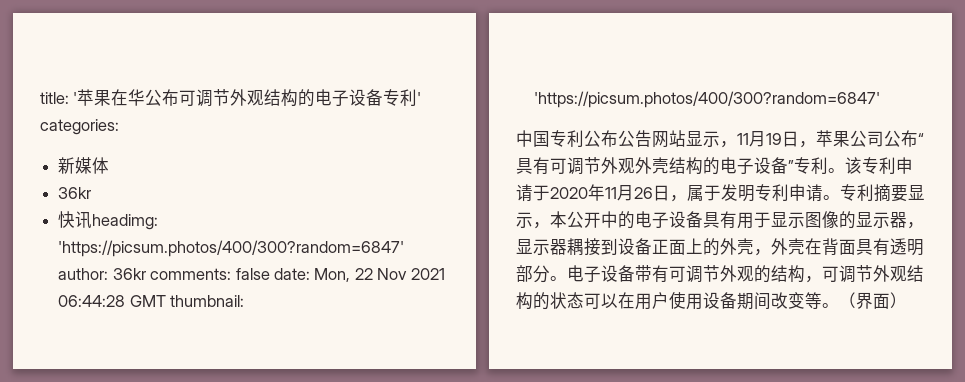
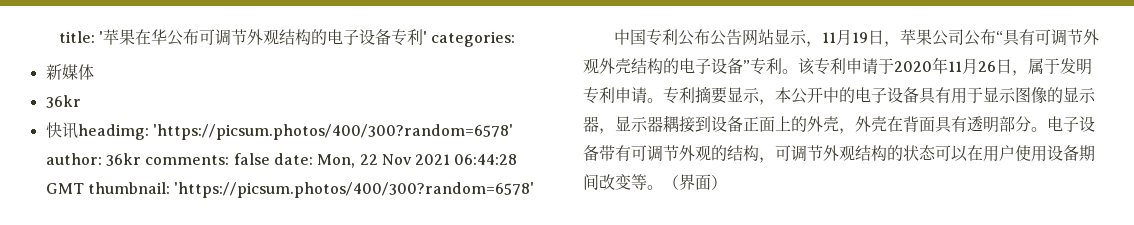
[58,240,405,257] 'https://picsum.photos/400/300?random=6847' -> [152,124,513,140] 'https://picsum.photos/400/300?random=6578'
[534,91,881,108] 'https://picsum.photos/400/300?random=6847' -> [174,182,535,198] 'https://picsum.photos/400/300?random=6578'

